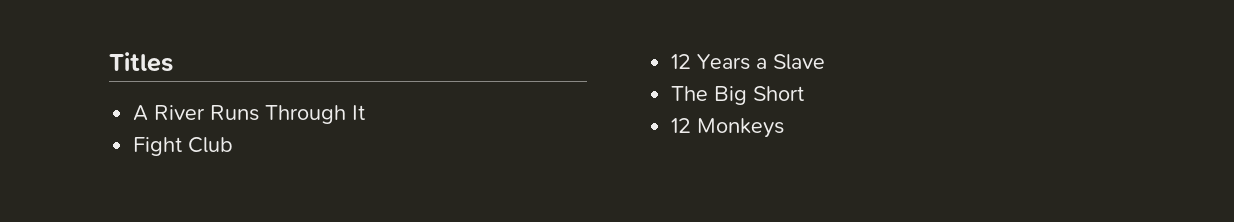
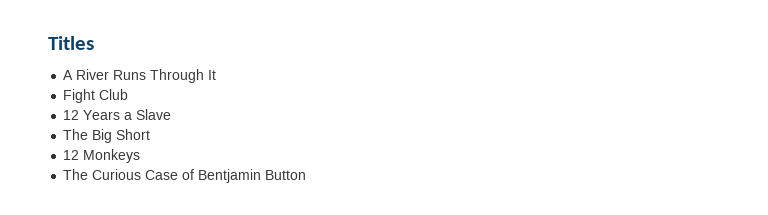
(785, 128) none -> [63,169,307,183] // The Curious Case of Bentjamin Button

